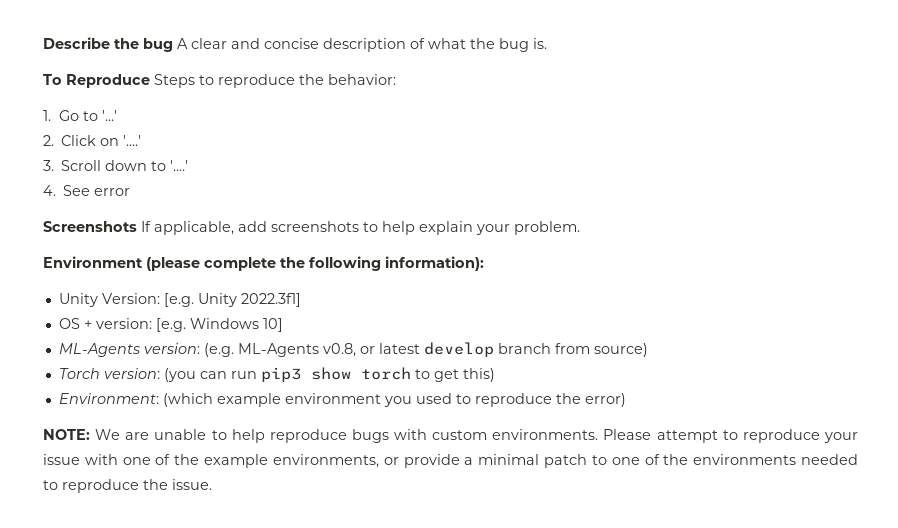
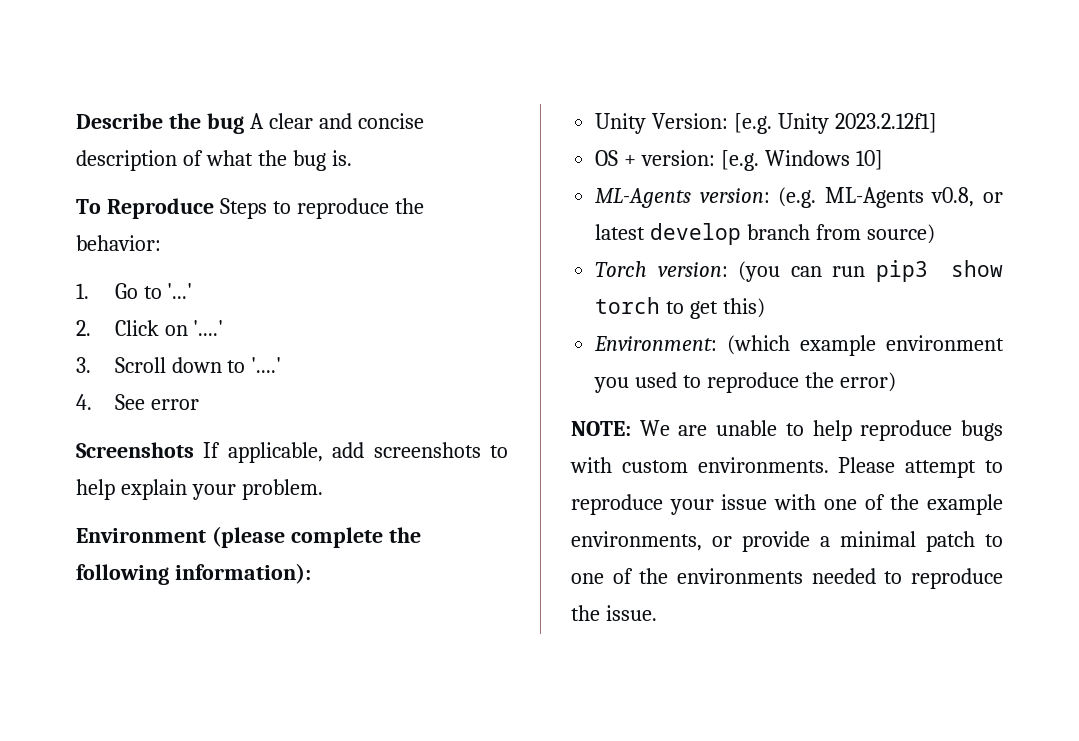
[240,293,301,307] 2022.3f1] -> [834,113,937,133] 2023.2.12f1]

